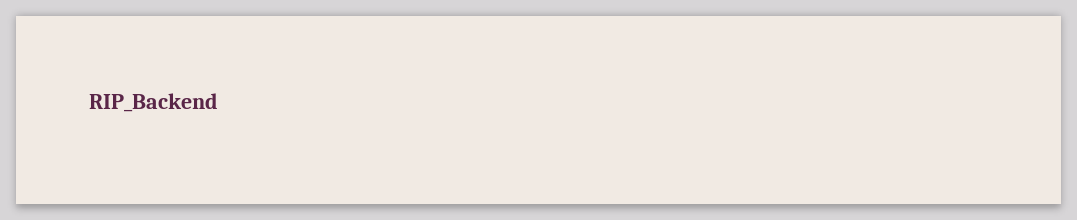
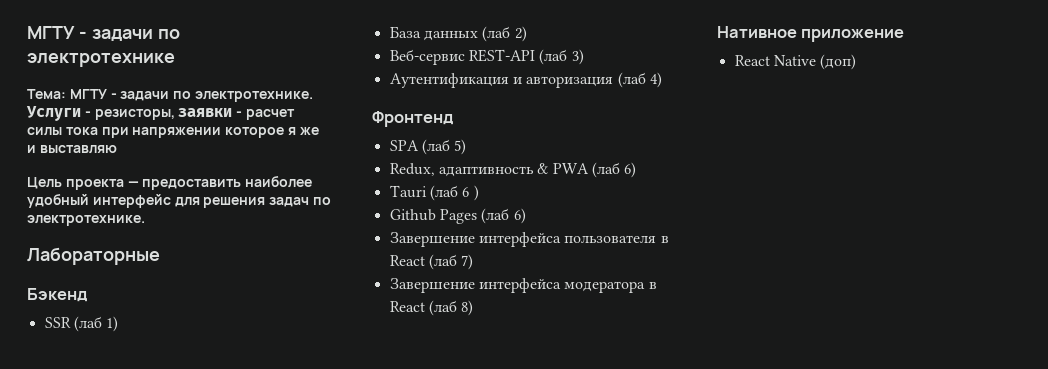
[89,93,218,112] RIP_Backend -> [27,26,180,41] [27,53,175,67] [27,89,313,102] [26,106,295,121] [27,127,319,138] [27,145,117,154] [27,176,313,190] [27,194,331,208] [27,215,145,226] [27,247,160,265] [27,288,87,302] [44,316,119,332] [389,26,527,42] [389,49,584,65] [389,72,662,88] [372,111,453,127] [389,139,467,155] [389,162,637,178] [389,185,479,201] [389,208,526,224] [389,232,669,247] [389,254,474,270] [389,278,657,293] [389,300,474,316] [717,26,905,42] [734,54,857,70] МГТУ - задачи по электротехнике // Тема: МГТУ - задачи по электротехнике. Услуги - резисторы, заявки - расчет силы тока при напряжении которое я же и выставляю // Цель проекта — предоставить наиболее удобный интерфейс для решения задач по электротехнике. // Лабораторные // Бэкенд // SSR (лаб 1) // База данных (лаб 2) // Веб-сервис REST-API (лаб 3) // Аутентификация и авторизация (лаб 4) // Фронтенд // SPA (лаб 5) // Redux, адаптивность & PWA (лаб 6) // Tauri (лаб 6 ) // Github Pages (лаб 6) // Завершение интерфейса пользователя в React (лаб 7) // Завершение интерфейса модератора в React (лаб 8) // Нативное приложение // React Native (доп)

